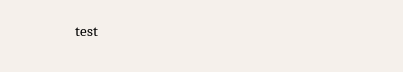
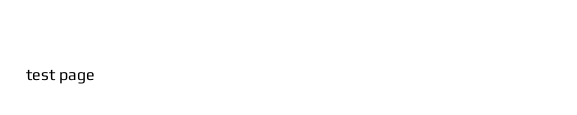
(98, 31) none -> [59,72,96,84] page

